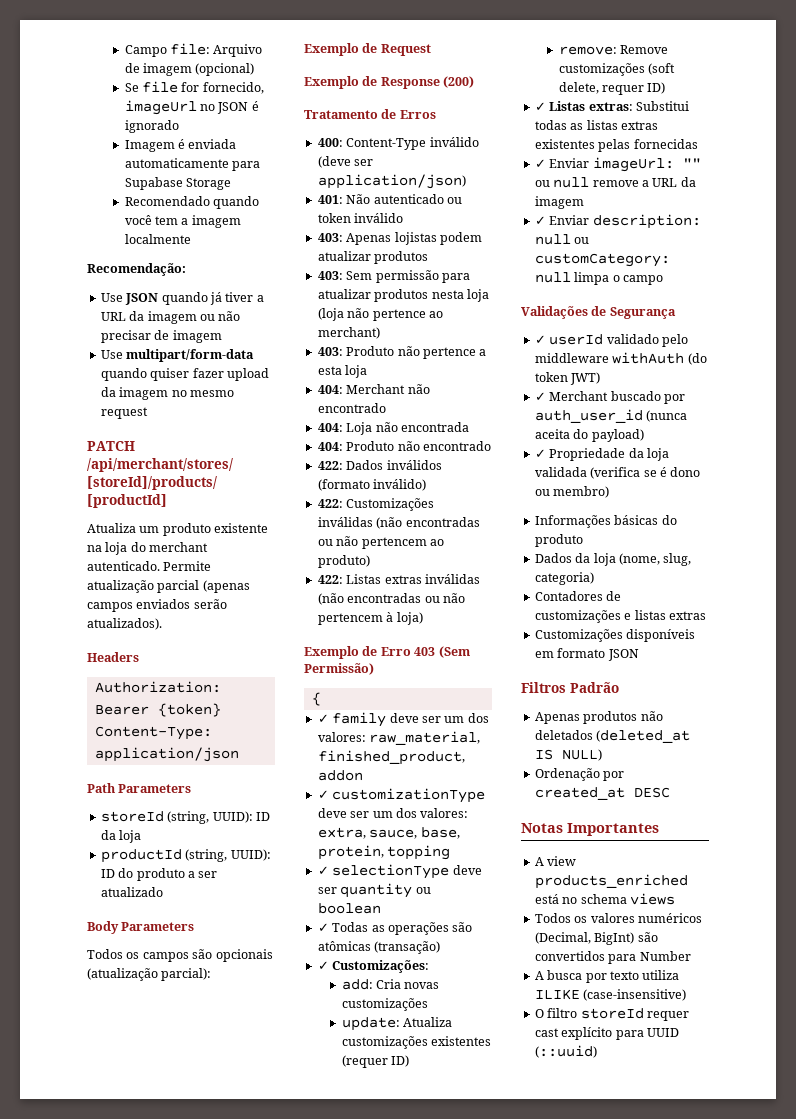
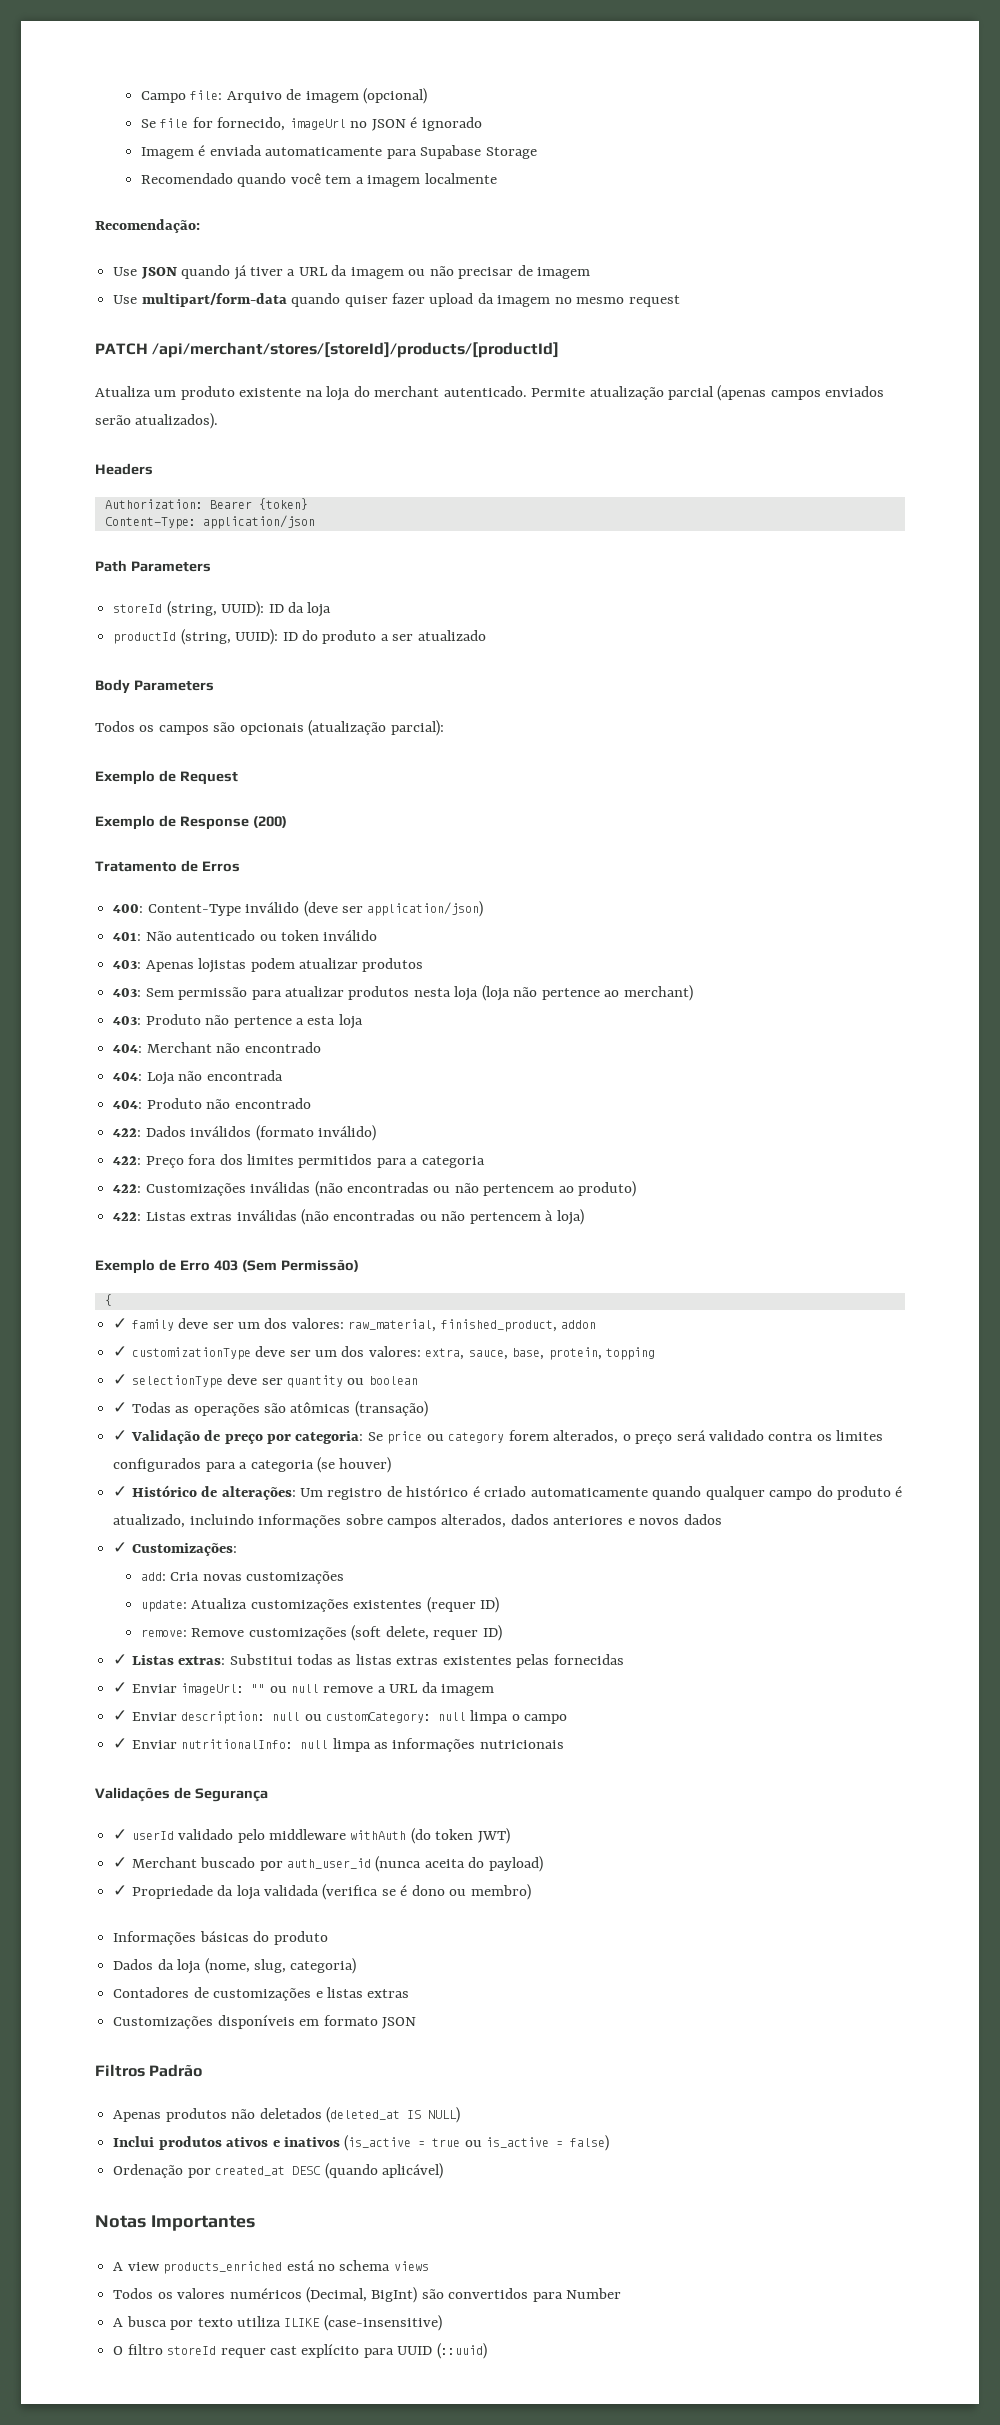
(427, 485) none -> [113,1154,485,1168] // 422: Preço fora dos limites permitidos para a categoria
(441, 947) none -> [113,1430,884,1444] [113,1457,392,1473] [113,1485,903,1500] [113,1514,722,1528] // ✓ Validação de preço por categoria: Se price ou category forem alterados, o preço será validado contra os limites configurados para a categoria (se houver) // ✓ Histórico de alterações: Um registro de histórico é criado automaticamente quando qualquer campo do produto é atualizado, incluindo informações sobre campos alterados, dados anteriores e novos dados
(663, 280) none -> [113,1738,564,1752] // ✓ Enviar nutritionalInfo: null limpa as informações nutricionais
(602, 755) none -> [113,2135,610,2151] // Inclui produtos ativos e inativos (is_active = true ou is_active = false)
(670, 792) none -> [324,2163,443,2179] (quando aplicável)

